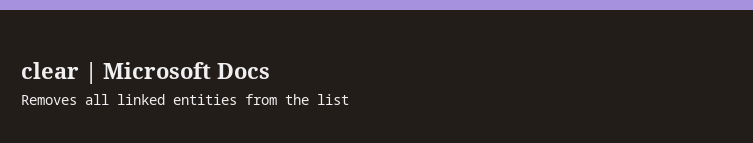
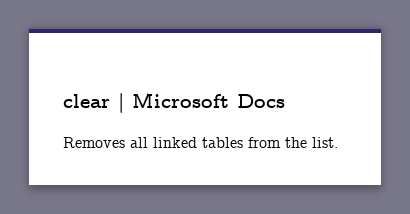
[173,94,237,105] entities -> [202,137,243,148] tables
[317,94,349,105] list -> [312,137,338,148] list.

